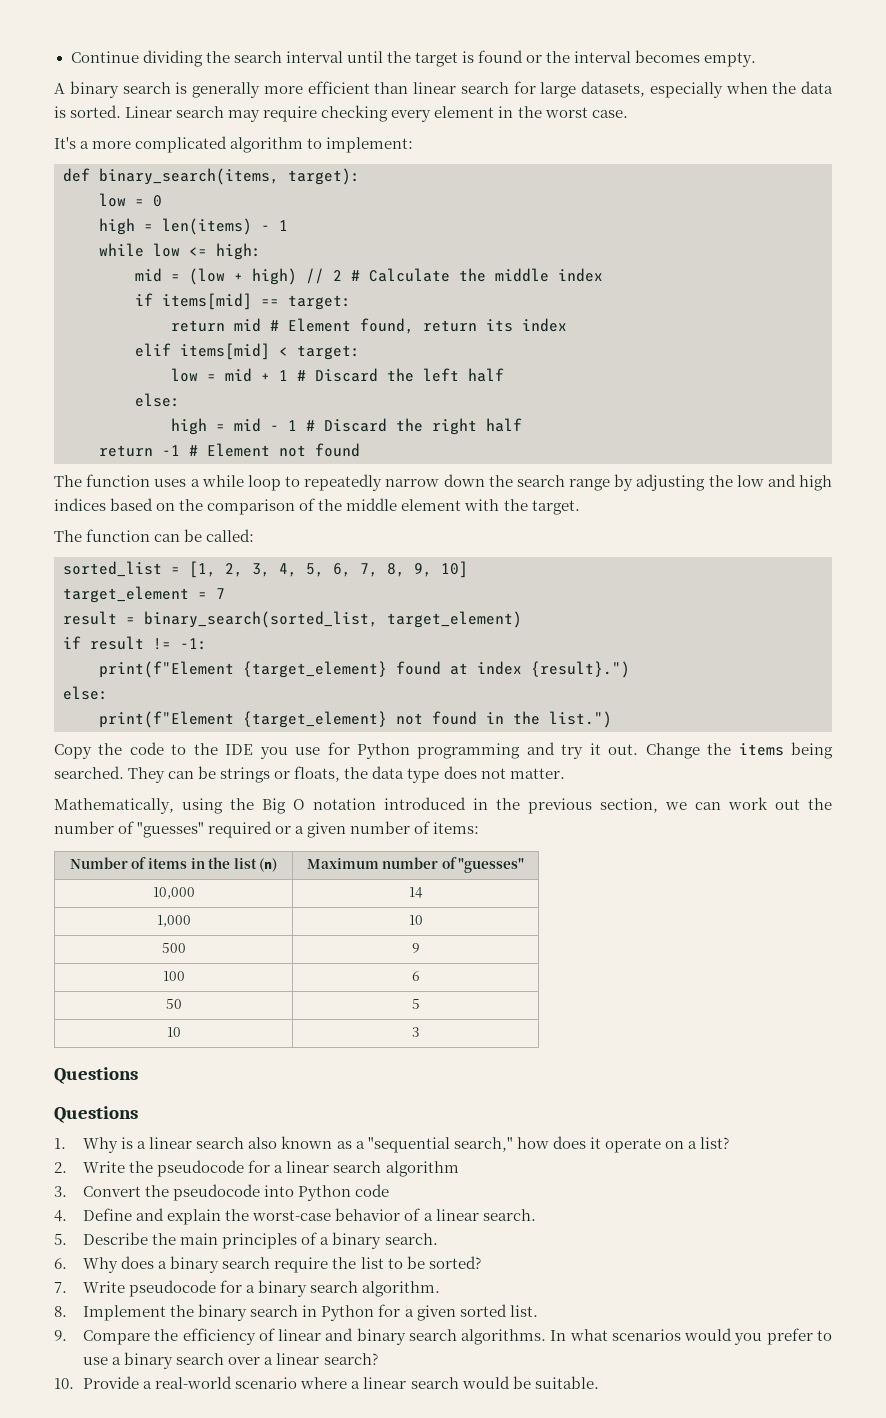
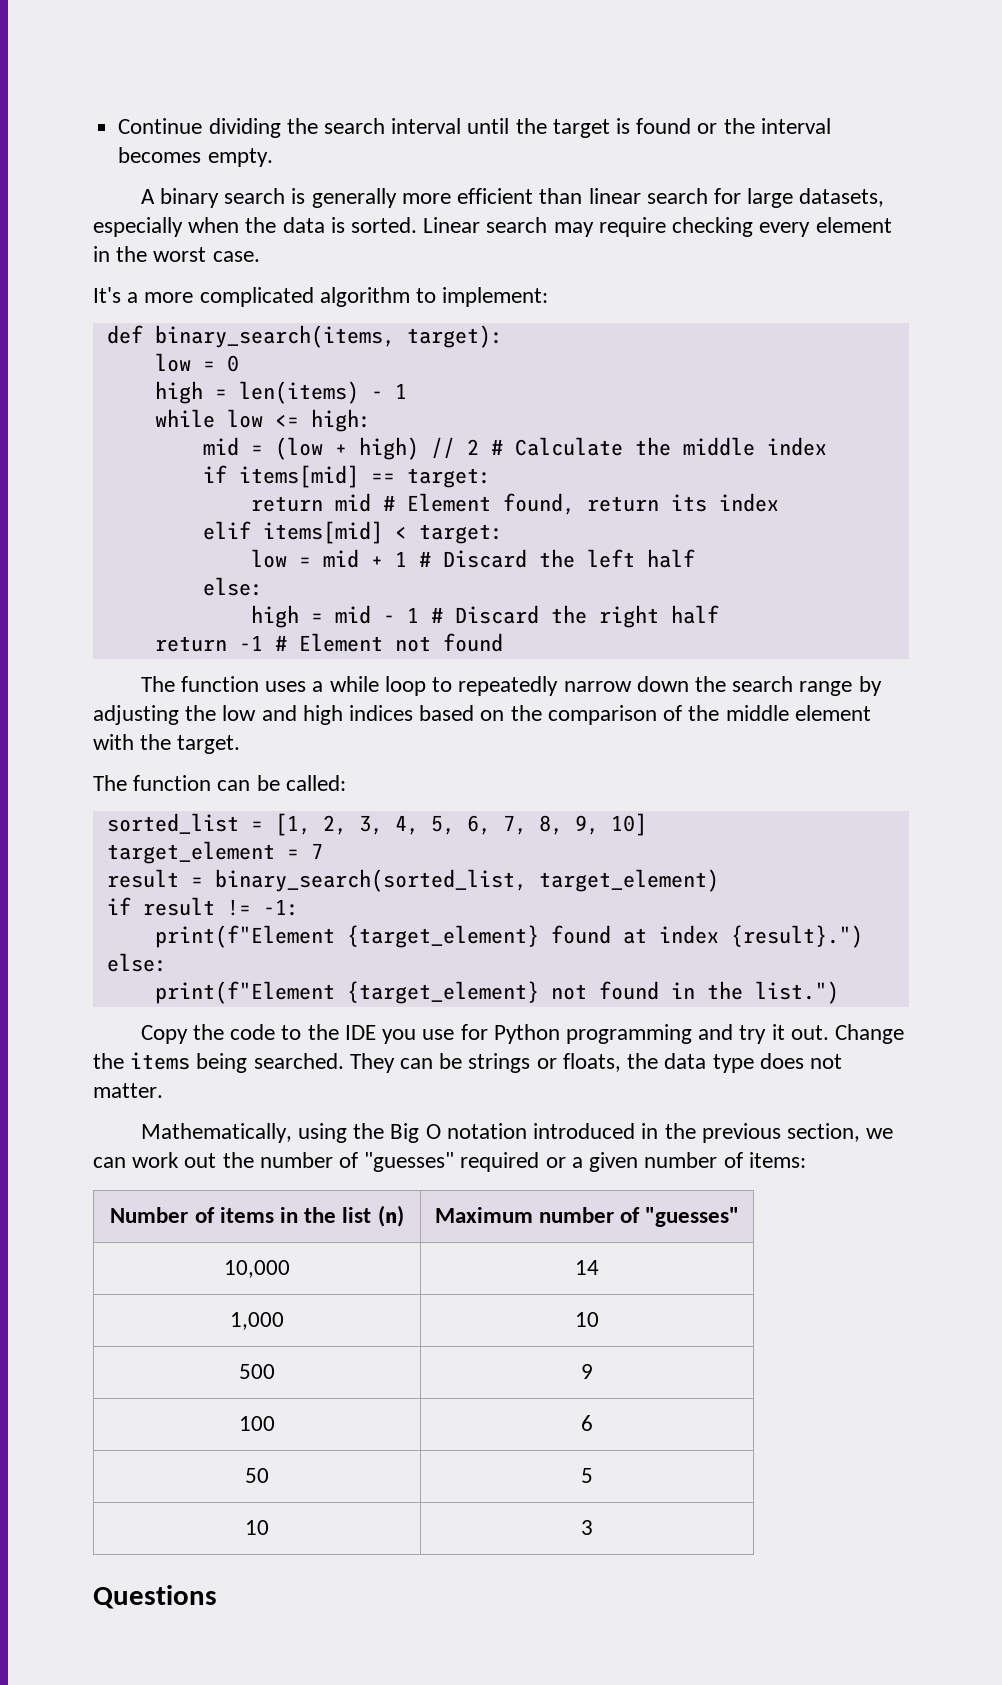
[54,1106,138,1123] [54,1136,729,1153] [54,1160,459,1177] [54,1184,390,1201] [54,1208,536,1225] [54,1232,438,1249] [54,1256,481,1273] [54,1280,441,1297] [54,1304,538,1321] [54,1328,833,1345] [83,1352,378,1369] [54,1376,599,1389] // Questions // 1. Why is a linear search also known as a "sequential search," how does it operate on a list? // 2. Write the pseudocode for a linear search algorithm // 3. Convert the pseudocode into Python code // 4. Define and explain the worst-case behavior of a linear search. // 5. Describe the main principles of a binary search. // 6. Why does a binary search require the list to be sorted? // 7. Write pseudocode for a binary search algorithm. // 8. Implement the binary search in Python for a given sorted list. // 9. Compare the efficiency of linear and binary search algorithms. In what scenarios would you prefer to use a binary search over a linear search? // 10. Provide a real-world scenario where a linear search would be suitable. -> (217, 1597) none

